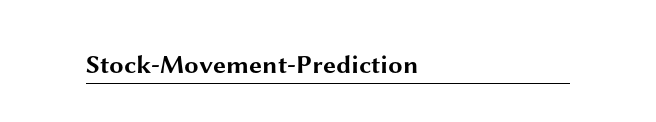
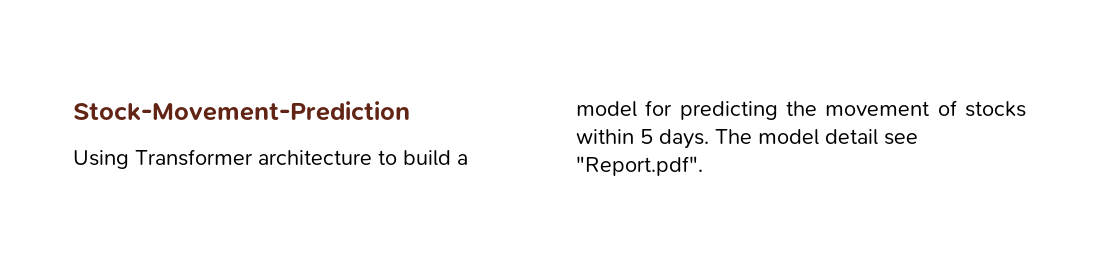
(419, 64) none -> [73,149,468,169] [576,100,1026,120] [576,129,918,149] [576,156,703,176] // Using Transformer architecture to build a model for predicting the movement of stocks within 5 days. The model detail see "Report.pdf".

